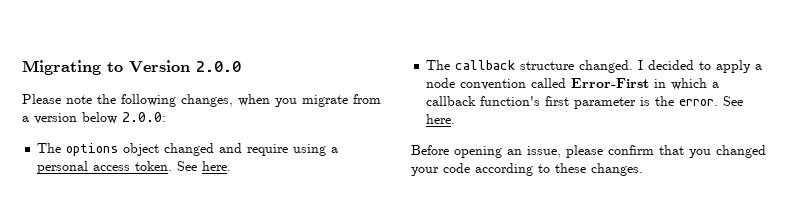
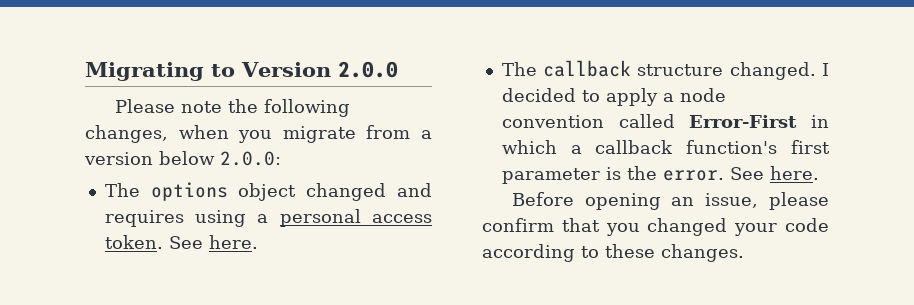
[247,144,289,156] require -> [104,210,184,227] requires

